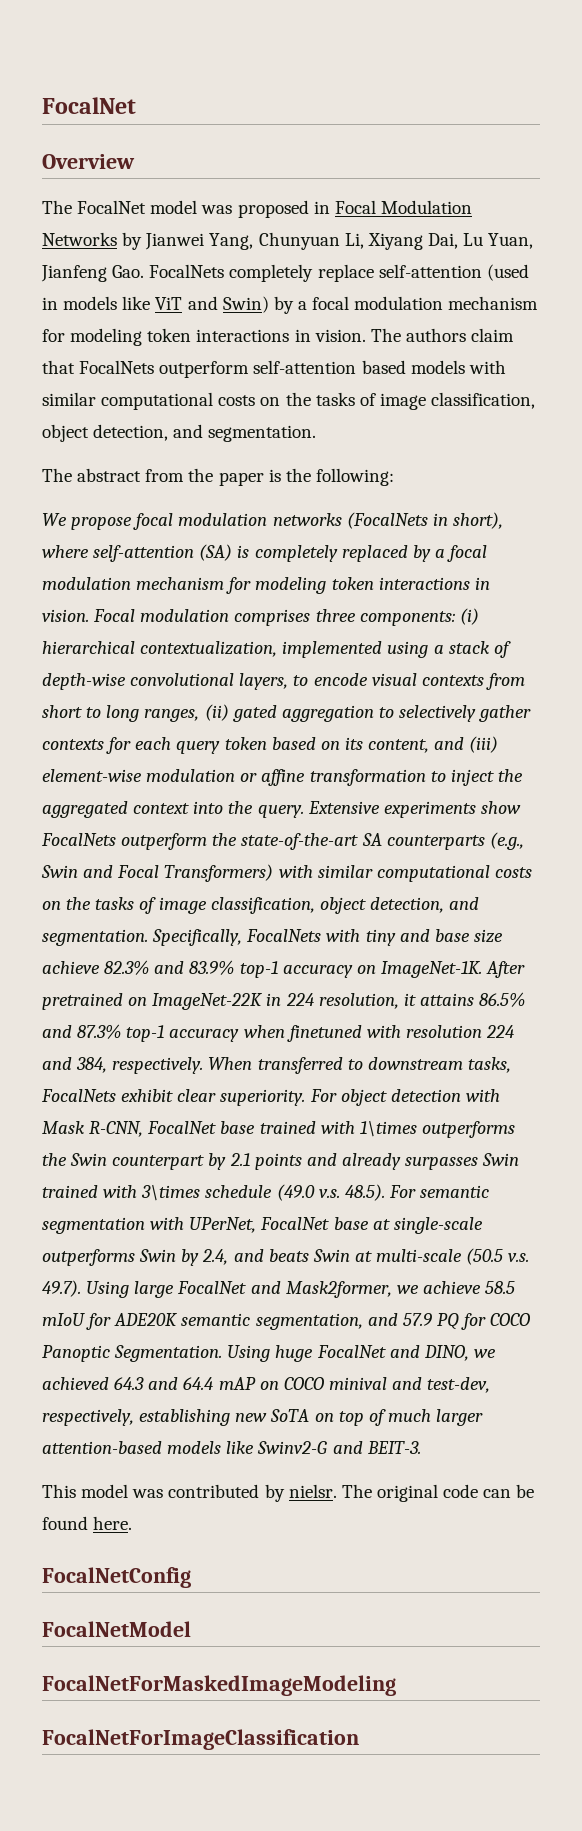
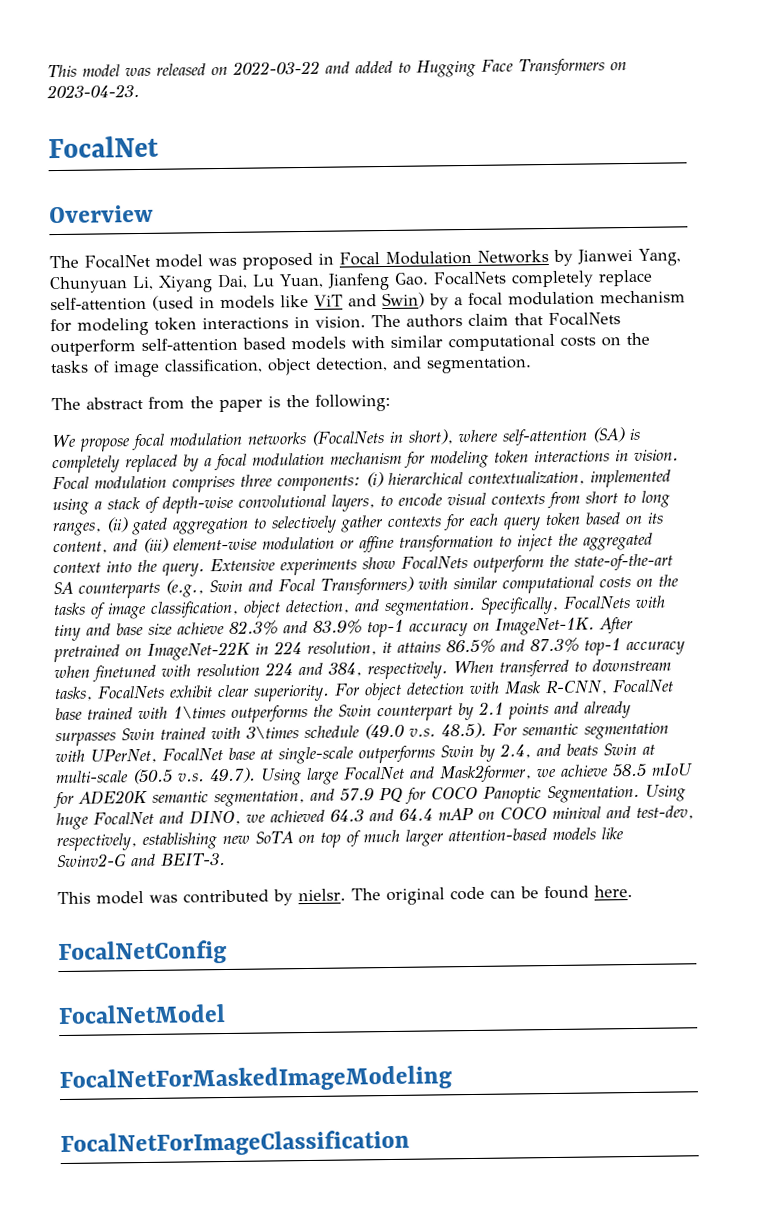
(42, 105) none -> [47,58,627,78] [46,83,140,99] This model was released on 2022-03-22 and added to Hugging Face Transformers on 2023-04-23. //

